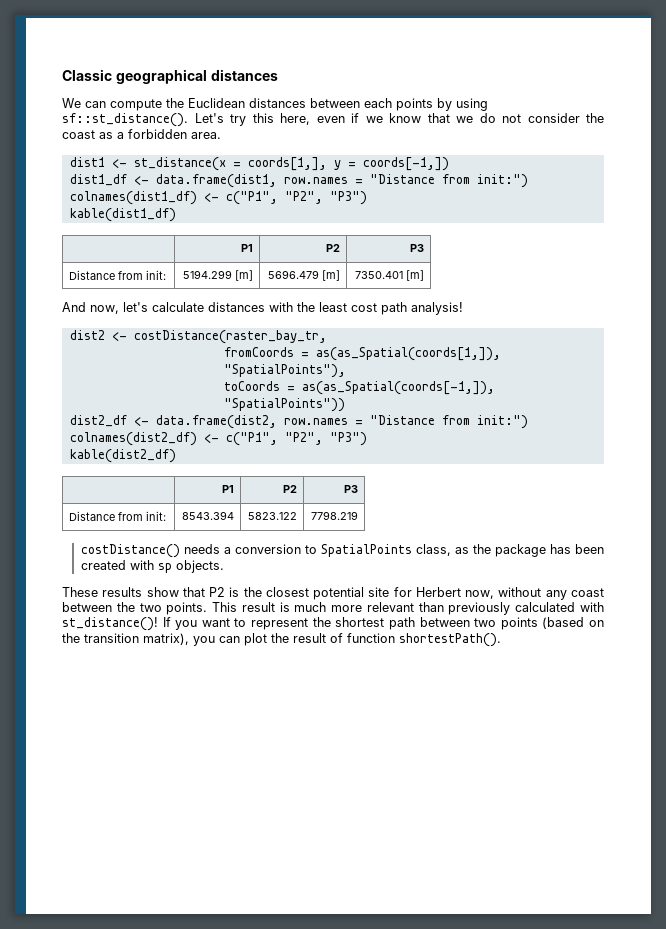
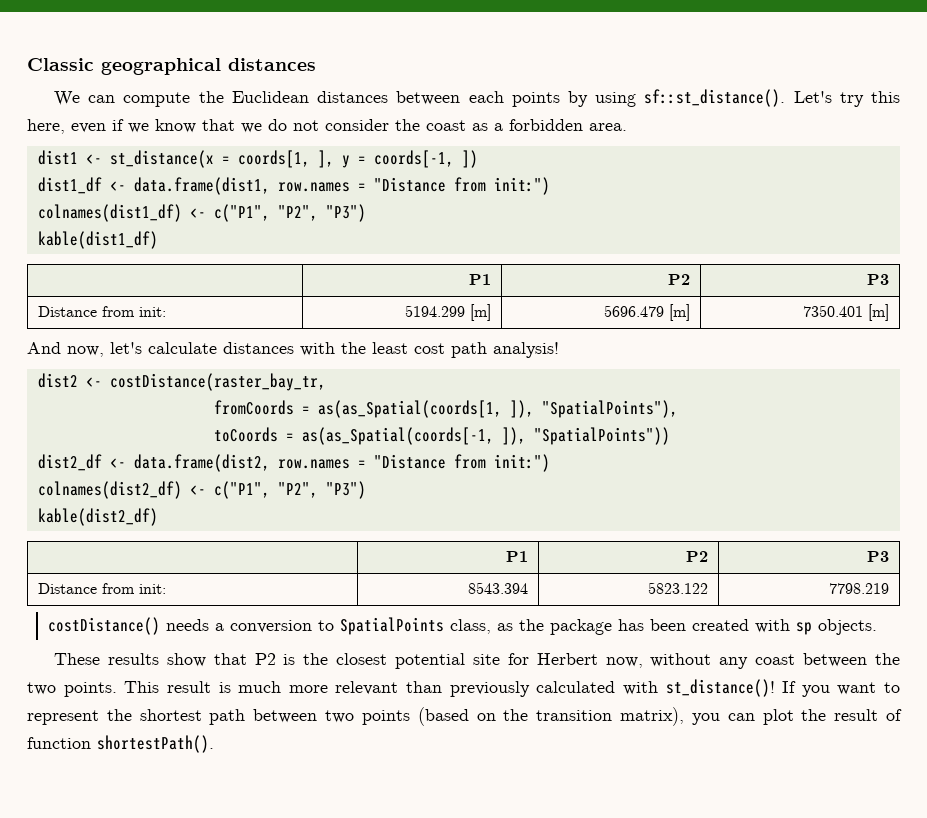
[247,157,449,171] coords[1,], y = coords[-1,]) -> [237,150,478,168] coords[1, ], y = coords[-1, ])
[315,347,501,361] as(as_Spatial(coords[1,]), -> [317,400,534,418] as(as_Spatial(coords[1, ]),
[301,381,495,395] as(as_Spatial(coords[-1,]), -> [301,427,526,445] as(as_Spatial(coords[-1, ]),

